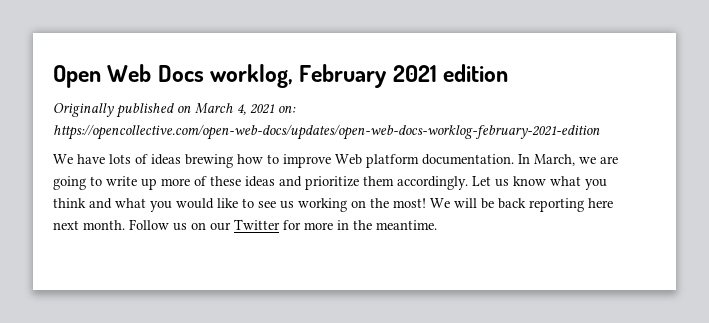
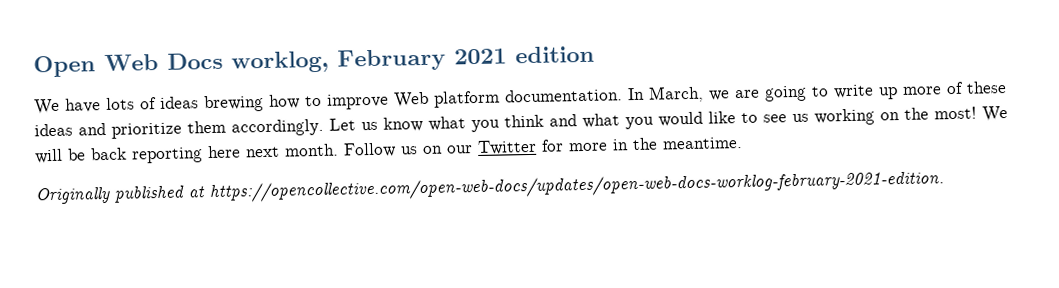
[53,103,296,118] [53,124,600,140] // Originally published on March 4, 2021 on: https://opencollective.com/open-web-docs/updates/open-web-docs-worklog-february-2021-edition -> (595, 54) none
(437, 225) none -> [35,170,944,205] // Originally published at https://opencollective.com/open-web-docs/updates/open-web-docs-worklog-february-2021-edition.

